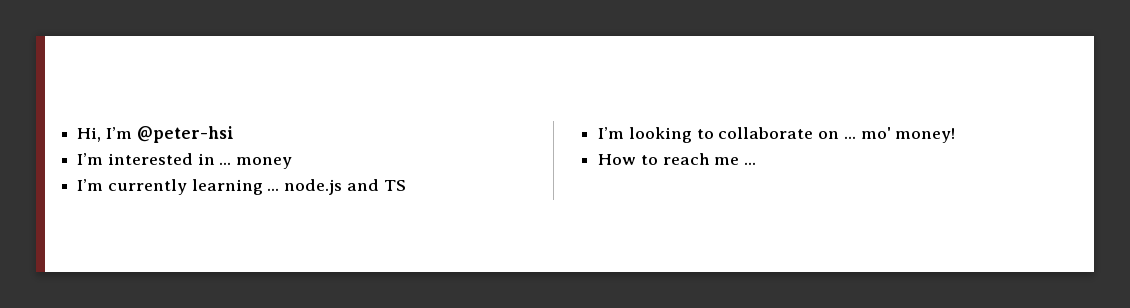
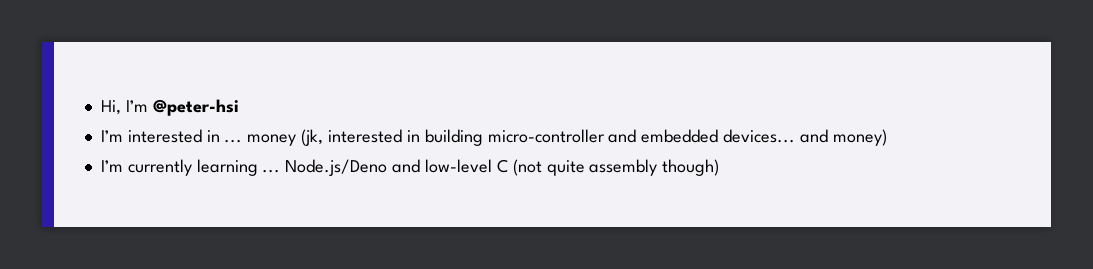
[77,179,406,195] [598,127,956,143] [598,153,757,165] // I’m currently learning ... node.js and TS // I’m looking to collaborate on ... mo' money! // How to reach me ... -> [301,129,887,146] [100,159,720,176] (jk, interested in building micro-controller and embedded devices... and money) // I’m currently learning ... Node.js/Deno and low-level C (not quite assembly though)

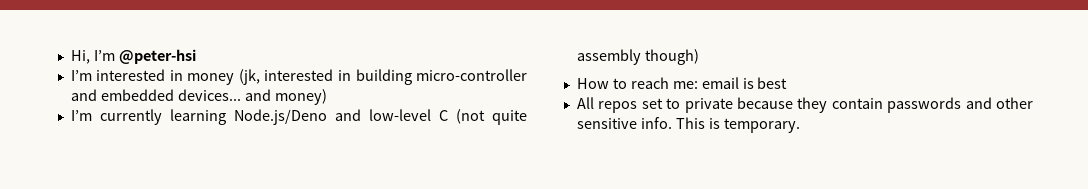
[224,139,243,143] ... -> (183, 75) none
[262,169,281,173] ... -> (226, 117) none
(720, 167) none -> [576,77,788,89] [576,97,1033,113] [576,117,800,133] // How to reach me: email is best // All repos set to private because they contain passwords and other sensitive info. This is temporary.

